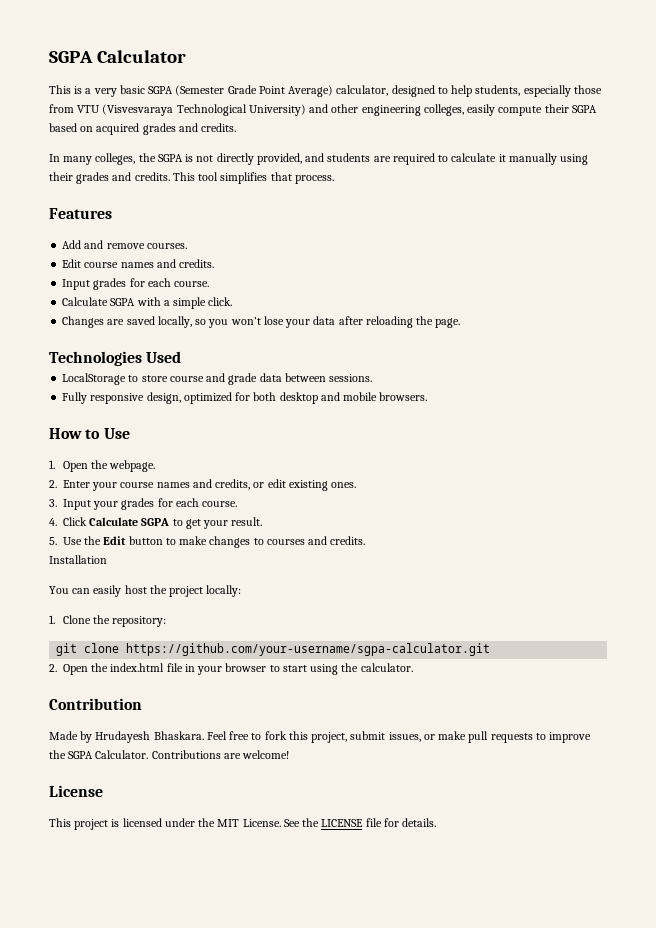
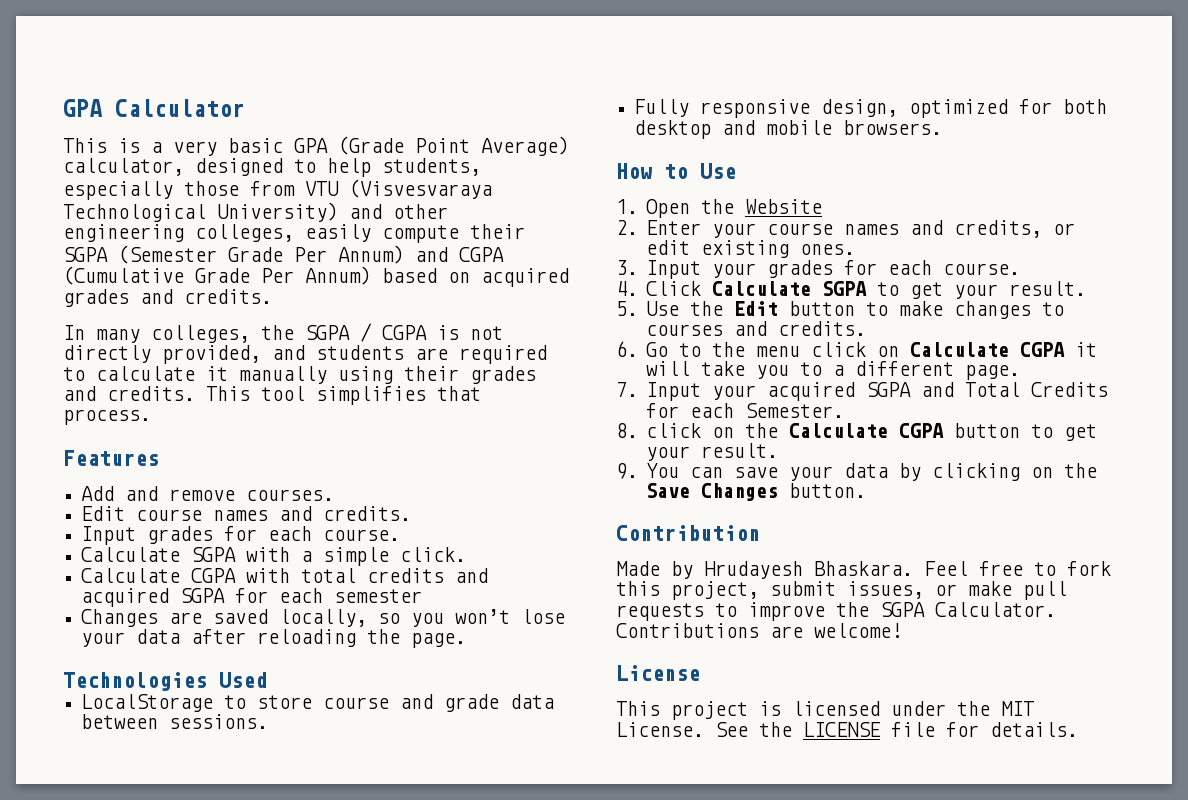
[49,51,93,63] SGPA -> [63,99,102,117] GPA
[148,85,257,96] SGPA (Semester Grade -> [294,136,404,155] GPA (Grade
(597, 109) none -> [118,245,504,264] [63,266,371,285] (Semester Grade Per Annum) and CGPA (Cumulative Grade Per Annum)
(183, 158) none -> [360,323,427,342] / CGPA
(233, 301) none -> [81,568,489,583] [81,588,423,607] // Calculate CGPA with total credits and acquired SGPA for each semester
[108,460,155,472] webpage. -> [745,199,823,214] Website
[49,555,107,564] [49,585,242,597] [49,615,166,627] [56,643,491,656] [49,663,413,675] Installation // You can easily host the project locally: // 1. Clone the repository: // git clone https://github.com/your-username/sgpa-calculator.git // 2. Open the index.html file in your browser to start using the calculator. -> [616,341,1098,357] [646,361,1021,380] [616,382,1109,401] [646,403,845,418] [616,423,1098,441] [646,443,779,461] [616,463,1098,481] [646,483,867,501] 6. Go to the menu click on Calculate CGPA it will take you to a different page. // 7. Input your acquired SGPA and Total Credits for each Semester. // 8. click on the Calculate CGPA button to get your result. // 9. You can save your data by clicking on the Save Changes button.

